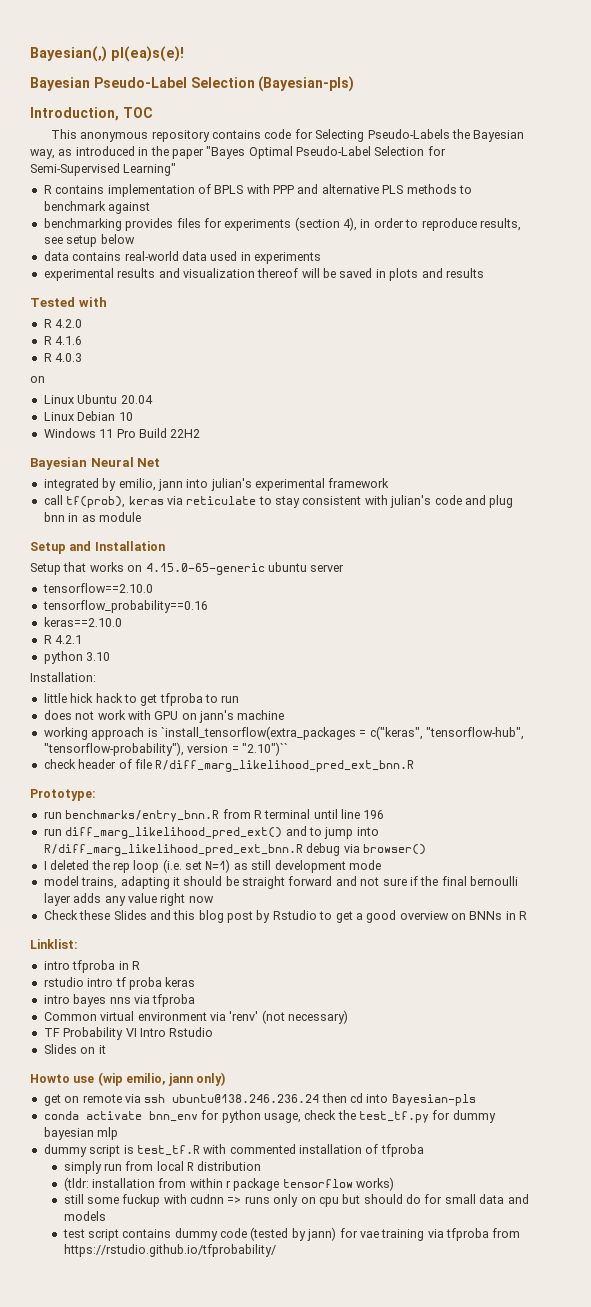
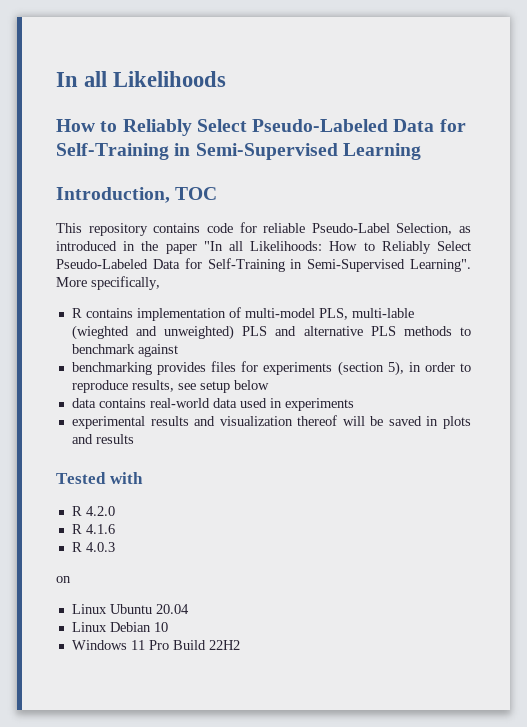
[30,46,184,62] [30,76,355,92] Bayesian(,) pl(ea)s(e)! // Bayesian Pseudo-Label Selection (Bayesian-pls) -> [56,71,227,87] [56,119,466,136] [56,143,421,160] In all Likelihoods // How to Reliably Select Pseudo-Labeled Data for Self-Training in Semi-Supervised Learning
[80,132,149,142] anonymous -> (82, 228) none
[315,129,525,142] [30,149,55,159] Selecting Pseudo-Labels the Bayesian way, -> [263,223,453,235] reliable Pseudo-Label Selection,
[206,146,446,159] [30,163,177,176] [43,184,294,197] "Bayes Optimal Pseudo-Label Selection for Semi-Supervised Learning" // R contains implementation of BPLS with PPP -> [203,241,471,254] [56,258,471,272] [56,276,160,290] [71,307,414,321] [71,325,268,340] "In all Likelihoods: How to Reliably Select Pseudo-Labeled Data for Self-Training in Semi-Supervised Learning". More specifically, // R contains implementation of multi-model PLS, multi-lable (wieghted and unweighted) PLS
[343,217,357,231] 4), -> [387,361,404,376] 5),
[30,457,161,470] [43,478,390,491] [43,495,514,508] [43,512,141,522] [30,541,165,554] [30,562,345,575] [42,583,153,593] [42,600,208,613] [43,617,122,627] [43,635,83,644] [43,651,111,664] [30,672,96,682] [43,693,240,706] [43,710,285,723] [43,726,524,740] [43,742,288,756] [43,759,415,772] [30,789,96,801] [43,809,385,822] [43,826,379,839] [43,843,426,856] [43,859,381,873] [43,876,518,889] [43,893,214,906] [43,910,528,923] [30,939,78,949] [43,960,140,973] [43,977,196,990] [43,994,196,1007] [43,1010,348,1024] [43,1027,214,1040] [43,1044,106,1054] [30,1072,225,1086] [43,1093,476,1106] [43,1110,496,1123] [43,1127,119,1140] [43,1144,424,1157] [63,1161,262,1174] [63,1177,395,1191] [63,1194,529,1207] [63,1211,106,1221] [62,1227,521,1241] [63,1244,276,1257] // Bayesian Neural Net // integrated by emilio, jann into julian's experimental framework // call tf(prob), keras via reticulate to stay consistent with julian's code and plug bnn in as module // Setup and Installation // Setup that works on 4.15.0-65-generic ubuntu server // tensorflow==2.10.0 // tensorflow_probability==0.16 // keras==2.10.0 // R 4.2.1 // python 3.10 // Installation: // little hick hack to get tfproba to run // does not work with GPU on jann's machine // working approach is `install_tensorflow(extra_packages = c("keras", "tensorflow-hub", "tensorflow-probability"), version = "2.10")`` // check header of file R/diff_marg_likelihood_pred_ext_bnn.R // Prototype: // run benchmarks/entry_bnn.R from R terminal until line 196 // run diff_marg_likelihood_pred_ext() and to jump into R/diff_marg_likelihood_pred_ext_bnn.R debug via browser() // I deleted the rep loop (i.e. set N=1) as still development mode // model trains, adapting it should be straight forward and not sure if the final bernoulli layer adds any value right now // Check these Slides and this blog post by Rstudio to get a good overview on BNNs in R // Linklist: // intro tfproba in R // rstudio intro tf proba keras // intro bayes nns via tfproba // Common virtual environment via 'renv' (not necessary) // TF Probability VI Intro Rstudio // Slides on it // Howto use (wip emilio, jann only) // get on remote via ssh ubuntu@138.246.236.24 then cd into Bayesian-pls // conda activate bnn_env for python usage, check the test_tf.py for dummy bayesian mlp // dummy script is test_tf.R with commented installation of tfproba // simply run from local R distribution // (tldr: installation from within r package tensorflow works) // still some fuckup with cudnn => runs only on cpu but should do for small data and models // test script contains dummy code (tested by jann) for vae training via tfproba from https://rstudio.github.io/tfprobability/ -> (240, 645) none

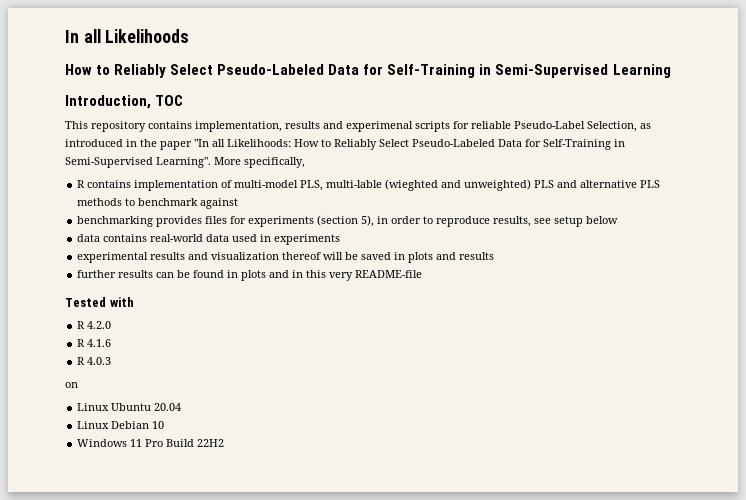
[206,223,233,233] code -> [195,121,450,132] implementation, results and experimenal scripts
(134, 439) none -> [77,270,423,281] // further results can be found in plots and in this very README-file

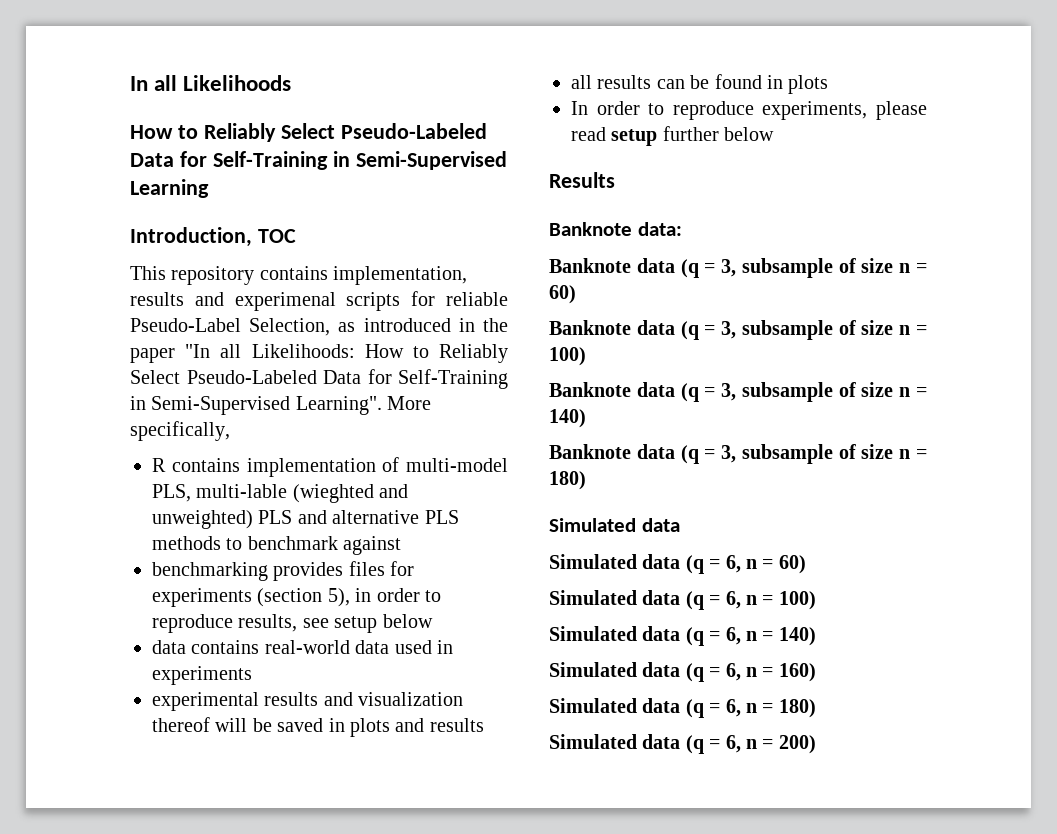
[77,270,117,278] further -> [571,75,592,89] all
[269,270,423,281] [65,297,134,307] [77,321,112,329] [77,339,112,347] [77,357,112,365] [65,382,78,388] [77,403,182,411] [77,421,165,429] [77,439,225,447] and in this very README-file // Tested with // R 4.2.0 // R 4.1.6 // R 4.0.3 // on // Linux Ubuntu 20.04 // Linux Debian 10 // Windows 11 Pro Build 22H2 -> [571,101,927,120] [571,126,775,146] [549,172,615,188] [549,222,682,236] [549,258,927,278] [549,285,576,304] [549,320,927,340] [549,347,586,366] [549,382,927,402] [549,409,586,428] [549,444,927,464] [549,471,586,490] [549,518,680,532] [549,554,806,574] [549,590,816,610] [549,626,816,646] [549,662,816,682] [549,698,816,718] [549,734,816,754] // In order to reproduce experiments, please read setup further below // Results // Banknote data: // Banknote data (q = 3, subsample of size n = 60) // Banknote data (q = 3, subsample of size n = 100) // Banknote data (q = 3, subsample of size n = 140) // Banknote data (q = 3, subsample of size n = 180) // Simulated data // Simulated data (q = 6, n = 60) // Simulated data (q = 6, n = 100) // Simulated data (q = 6, n = 140) // Simulated data (q = 6, n = 160) // Simulated data (q = 6, n = 180) // Simulated data (q = 6, n = 200)

